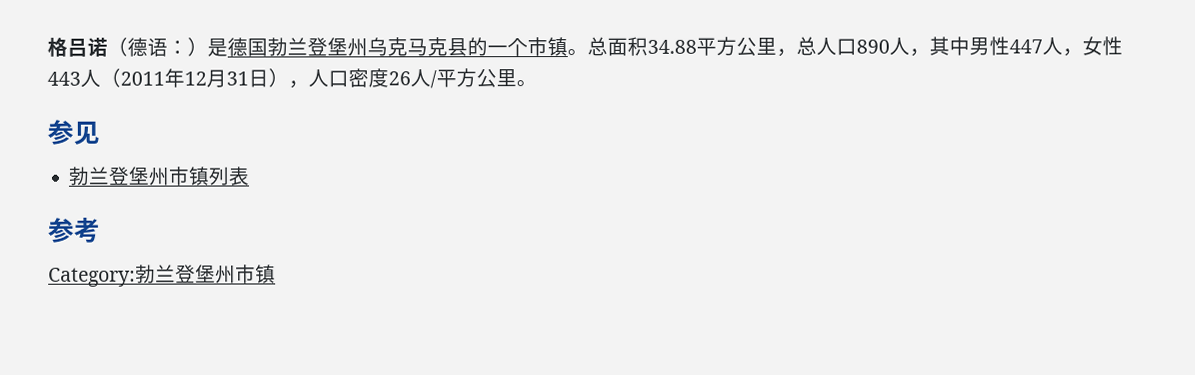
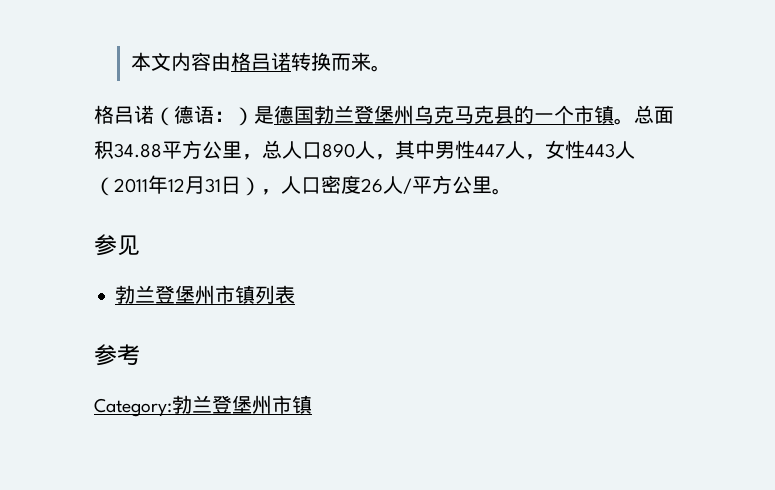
(47, 47) none -> [130,52,391,72] 本文内容由格吕诺转换而来。 //

